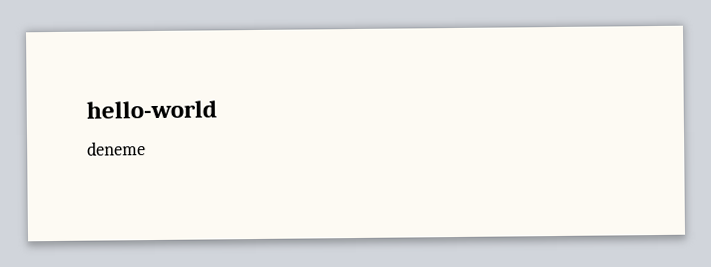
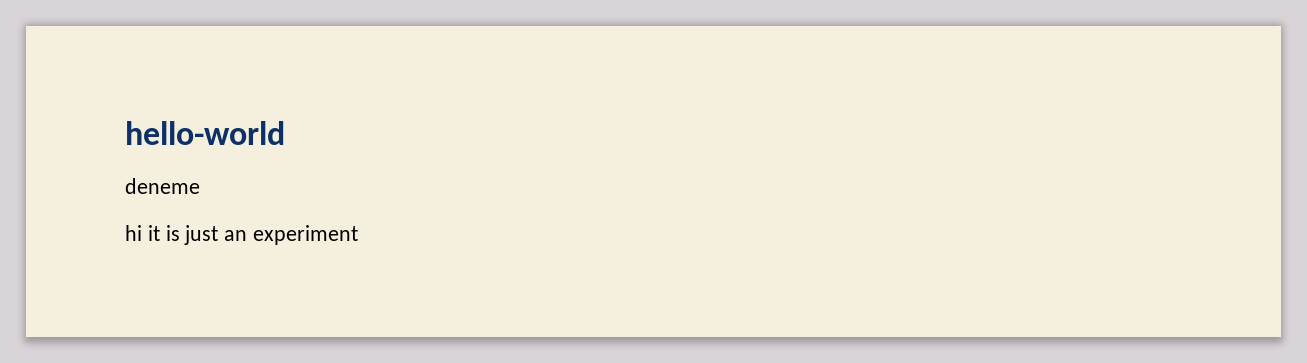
(146, 148) none -> [125,225,359,245] // hi it is just an experiment

